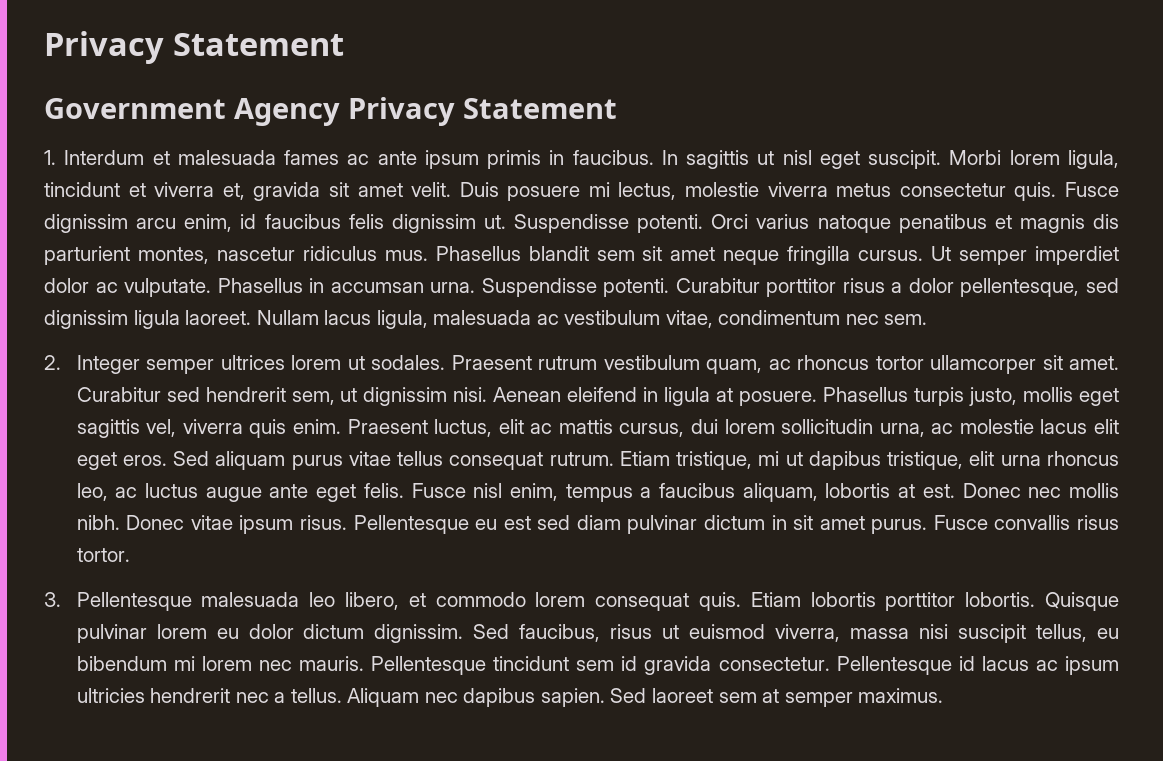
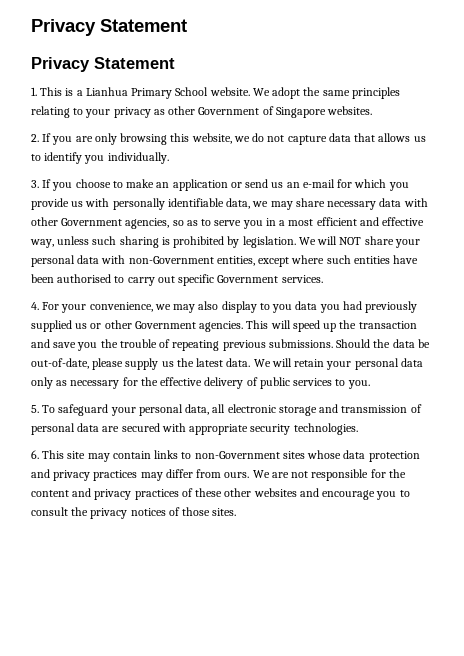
[44,31,344,64] [44,98,340,126] Privacy Statement // Government Agency -> [31,19,187,36] Privacy Statement //
[64,150,1120,169] [44,182,1120,201] [44,214,1119,233] [44,246,1120,265] [44,278,1119,297] [44,310,928,329] [44,355,1120,374] [76,387,1119,406] [76,419,1120,438] [76,451,1119,470] [76,483,1119,502] [76,515,1120,534] [76,548,130,562] [44,592,1120,611] [76,624,1119,643] [76,656,1119,675] [76,688,944,707] Interdum et malesuada fames ac ante ipsum primis in faucibus. In sagittis ut nisl eget suscipit. Morbi lorem ligula, tincidunt et viverra et, gravida sit amet velit. Duis posuere mi lectus, molestie viverra metus consectetur quis. Fusce dignissim arcu enim, id faucibus felis dignissim ut. Suspendisse potenti. Orci varius natoque penatibus et magnis dis parturient montes, nascetur ridiculus mus. Phasellus blandit sem sit amet neque fringilla cursus. Ut semper imperdiet dolor ac vulputate. Phasellus in accumsan urna. Suspendisse potenti. Curabitur porttitor risus a dolor pellentesque, sed dignissim ligula laoreet. Nullam lacus ligula, malesuada ac vestibulum vitae, condimentum nec sem. // 2. Integer semper ultrices lorem ut sodales. Praesent rutrum vestibulum quam, ac rhoncus tortor ullamcorper sit amet. Curabitur sed hendrerit sem, ut dignissim nisi. Aenean eleifend in ligula at posuere. Phasellus turpis justo, mollis eget sagittis vel, viverra quis enim. Praesent luctus, elit ac mattis cursus, dui lorem sollicitudin urna, ac molestie lacus elit eget eros. Sed aliquam purus vitae tellus consequat rutrum. Etiam tristique, mi ut dapibus tristique, elit urna rhoncus leo, ac luctus augue ante eget felis. Fusce nisl enim, tempus a faucibus aliquam, lobortis at est. Donec nec mollis nibh. Donec vitae ipsum risus. Pellentesque eu est sed diam pulvinar dictum in sit amet purus. Fusce convallis risus tortor. // 3. Pellentesque malesuada leo libero, et commodo lorem consequat quis. Etiam lobortis porttitor lobortis. Quisque pulvinar lorem eu dolor dictum dignissim. Sed faucibus, risus ut euismod viverra, massa nisi suscipit tellus, eu bibendum mi lorem nec mauris. Pellentesque tincidunt sem id gravida consectetur. Pellentesque id lacus ac ipsum ultricies hendrerit nec a tellus. Aliquam nec dapibus sapien. Sed laoreet sem at semper maximus. -> [40,87,400,99] [31,106,373,118] [31,133,426,145] [31,152,169,164] [31,179,409,191] [31,198,428,210] [31,217,425,229] [30,236,420,248] [31,255,419,267] [31,274,323,286] [31,301,418,313] [31,320,417,332] [31,339,430,351] [31,358,423,370] [31,377,370,389] [31,404,422,416] [31,423,358,435] [31,450,420,462] [31,469,406,481] [31,488,410,500] [31,507,237,519] This is a Lianhua Primary School website. We adopt the same principles relating to your privacy as other Government of Singapore websites. // 2. If you are only browsing this website, we do not capture data that allows us to identify you individually. // 3. If you choose to make an application or send us an e-mail for which you provide us with personally identifiable data, we may share necessary data with other Government agencies, so as to serve you in a most efficient and effective way, unless such sharing is prohibited by legislation. We will NOT share your personal data with non-Government entities, except where such entities have been authorised to carry out specific Government services. // 4. For your convenience, we may also display to you data you had previously supplied us or other Government agencies. This will speed up the transaction and save you the trouble of repeating previous submissions. Should the data be out-of-date, please supply us the latest data. We will retain your personal data only as necessary for the effective delivery of public services to you. // 5. To safeguard your personal data, all electronic storage and transmission of personal data are secured with appropriate security technologies. // 6. This site may contain links to non-Government sites whose data protection and privacy practices may differ from ours. We are not responsible for the content and privacy practices of these other websites and encourage you to consult the privacy notices of those sites.

